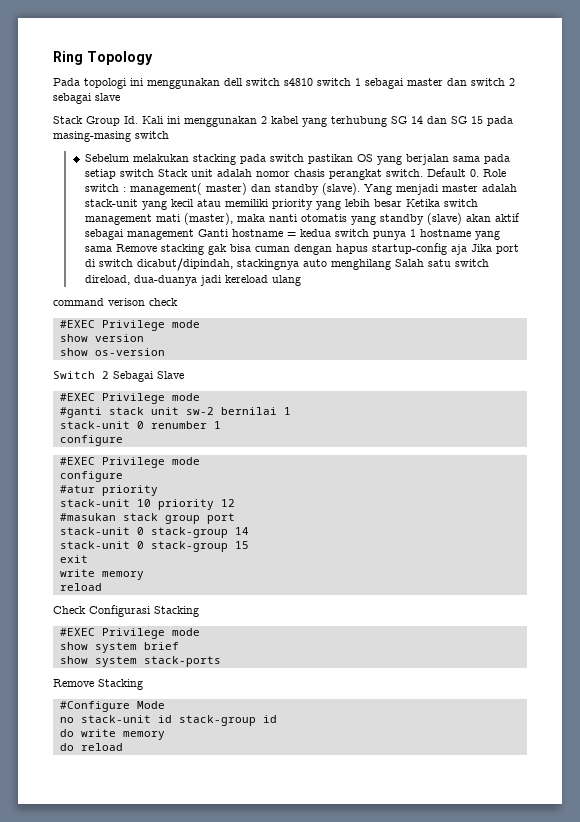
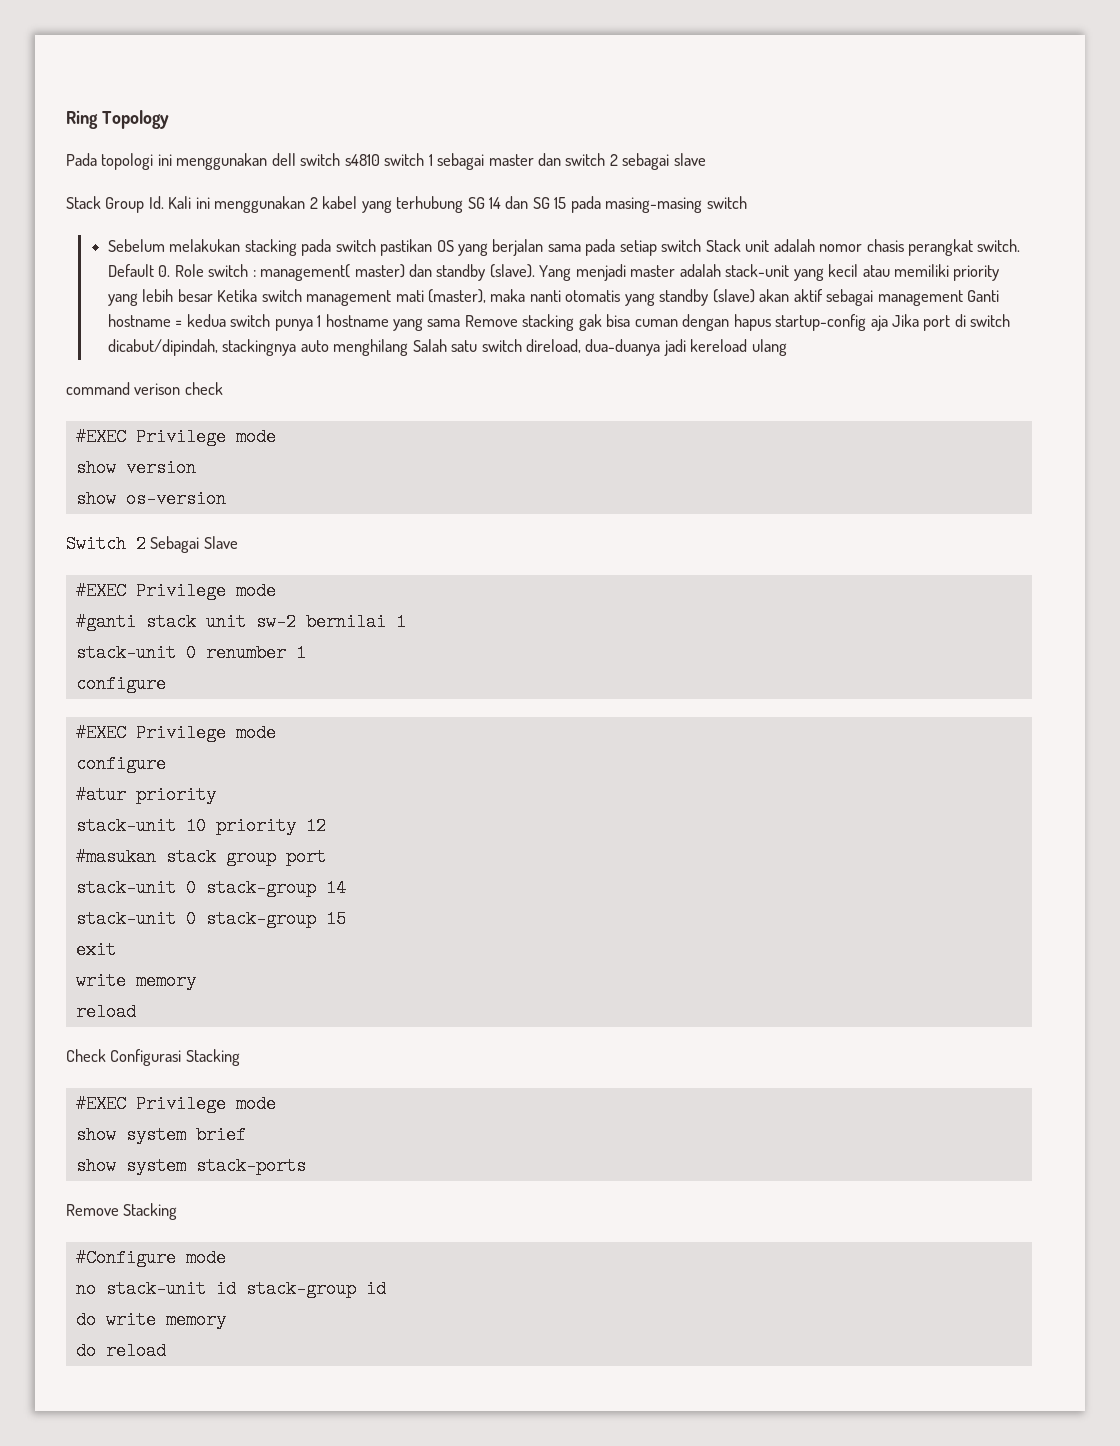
[136,701,165,709] Mode -> [185,1249,226,1267] mode

